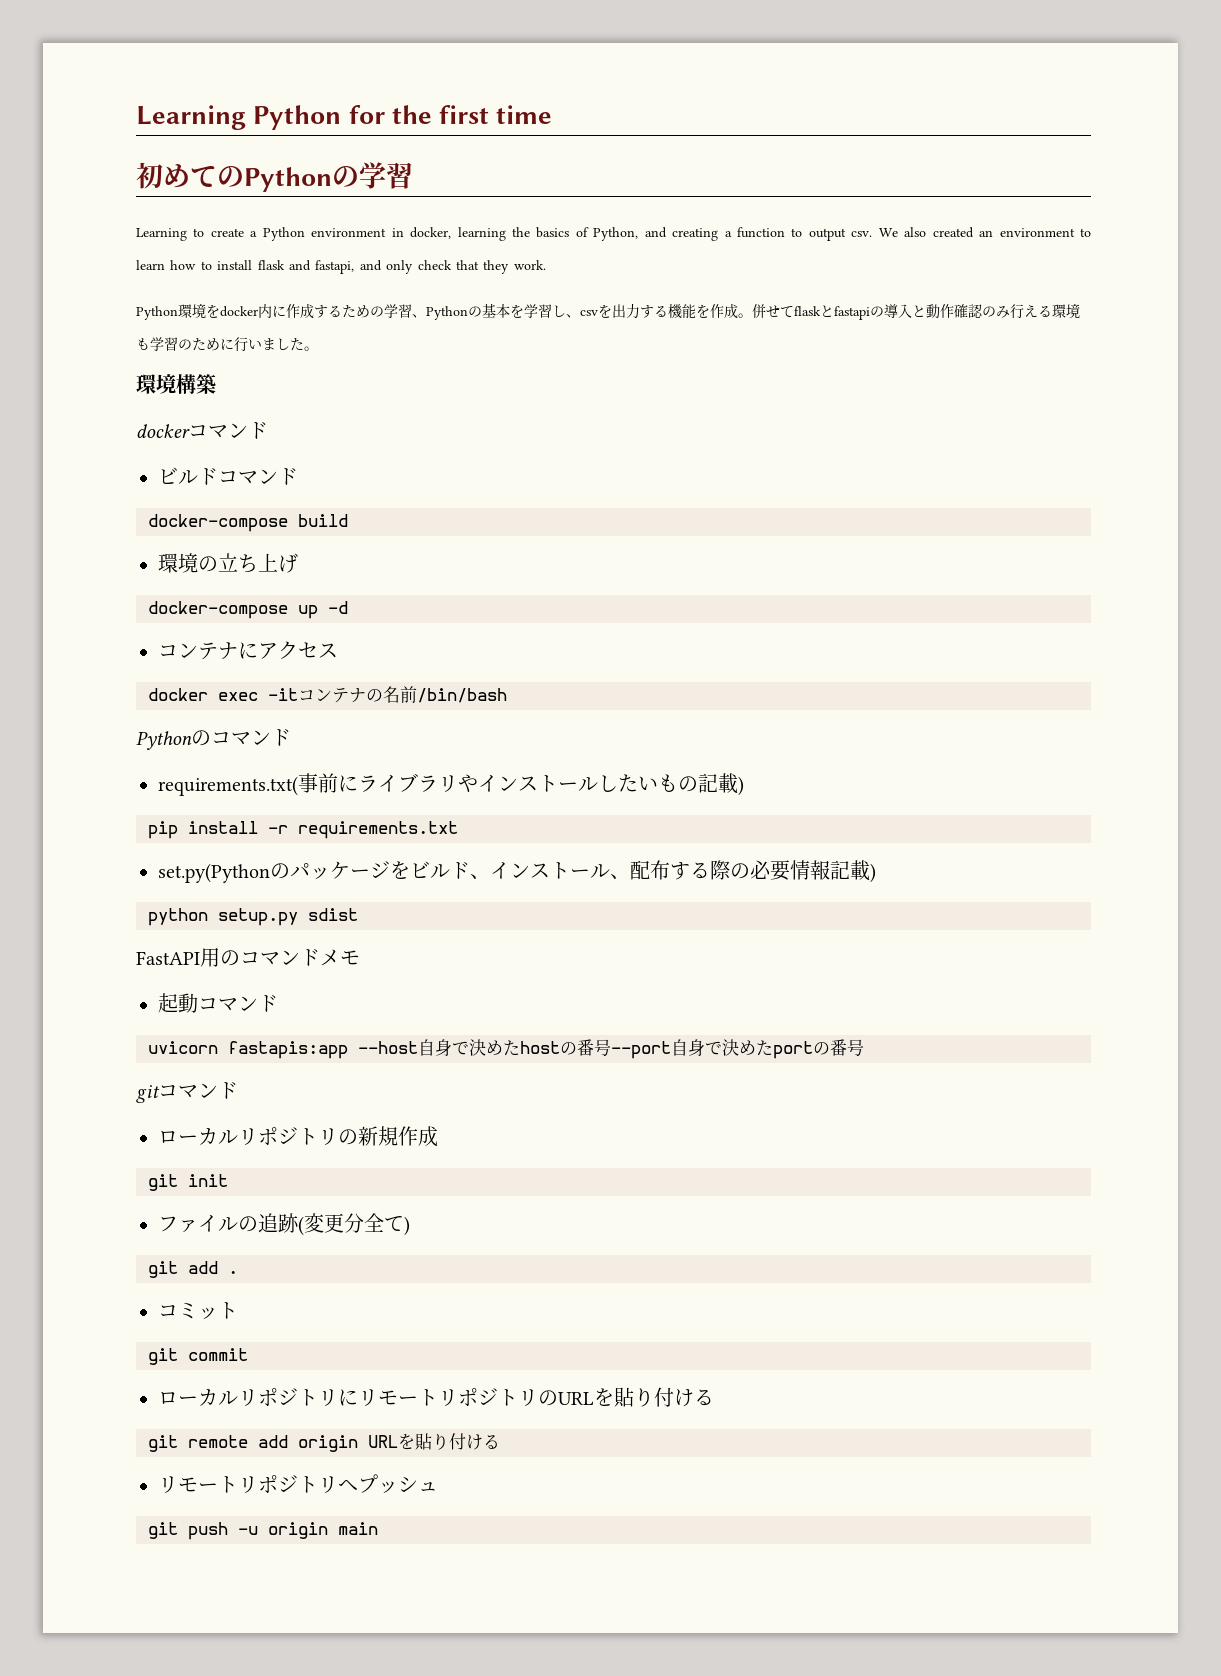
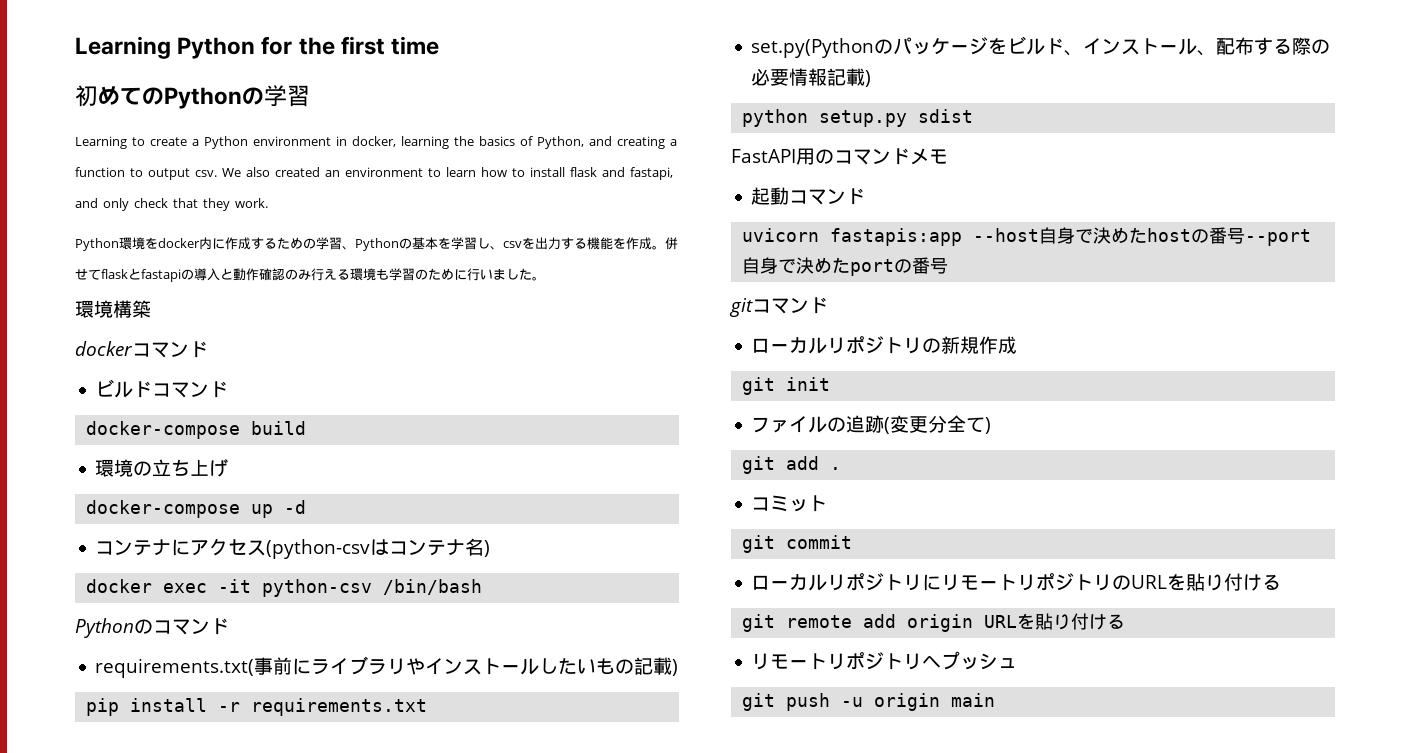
(338, 650) none -> [266,538,491,559] (python-csvはコンテナ名)
[298,686,417,703] コンテナの名前 -> [262,579,373,597] python-csv

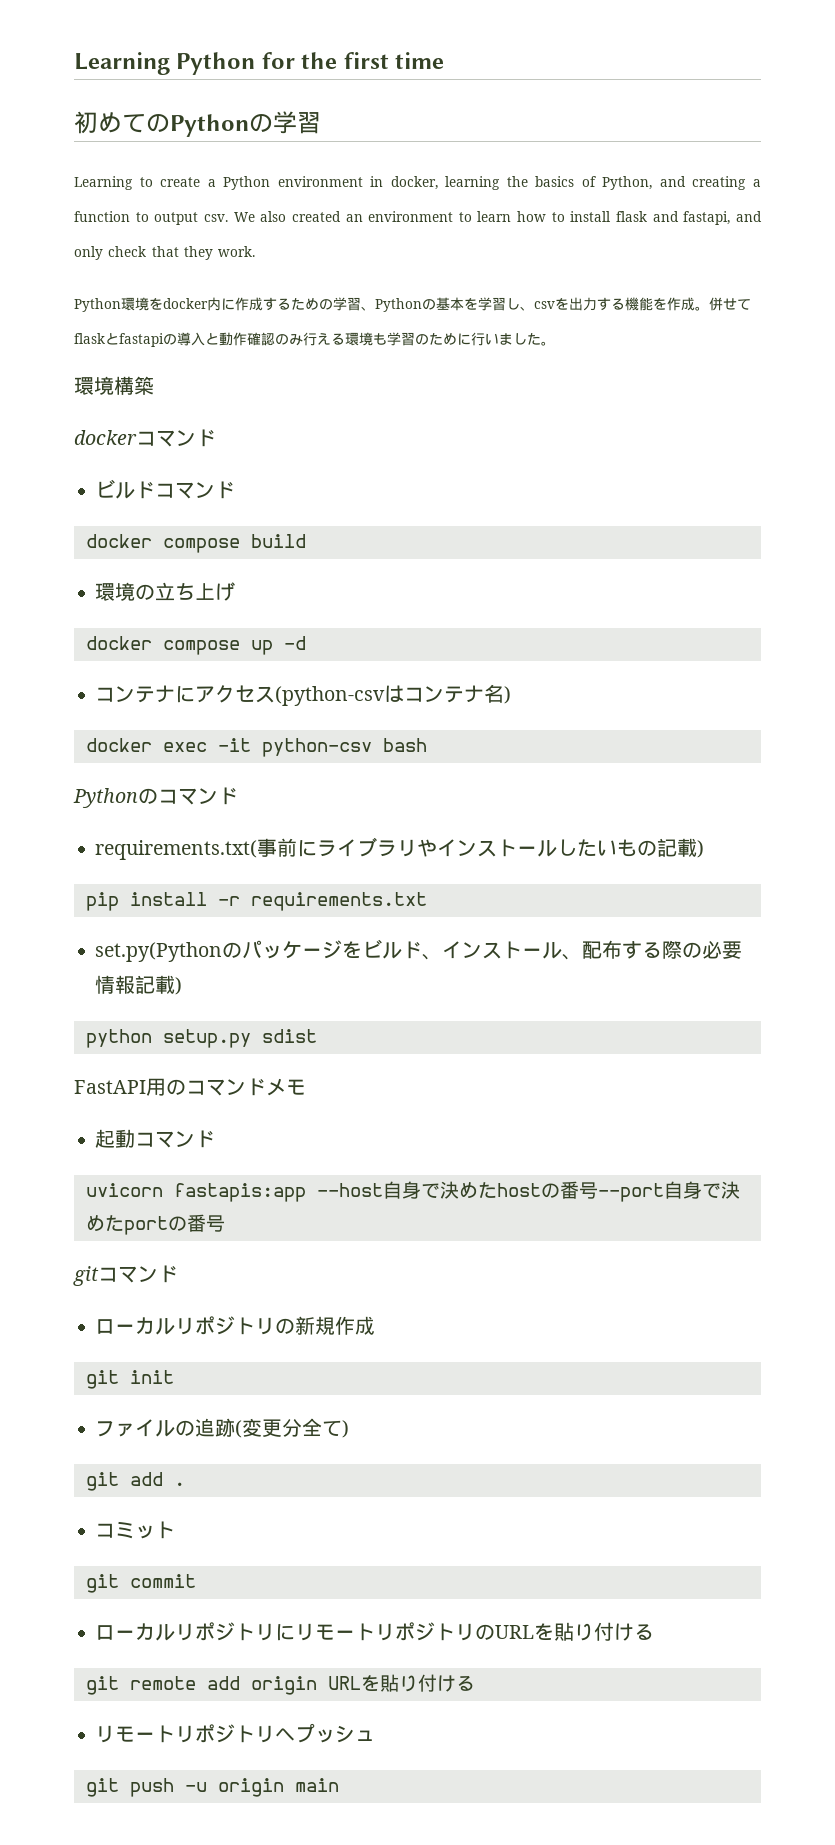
[86,421,241,439] docker-compose -> [85,534,240,553] docker compose
[86,500,241,518] docker-compose -> [85,636,240,655] docker compose
[383,579,483,595] /bin/bash -> [382,738,427,752] bash

